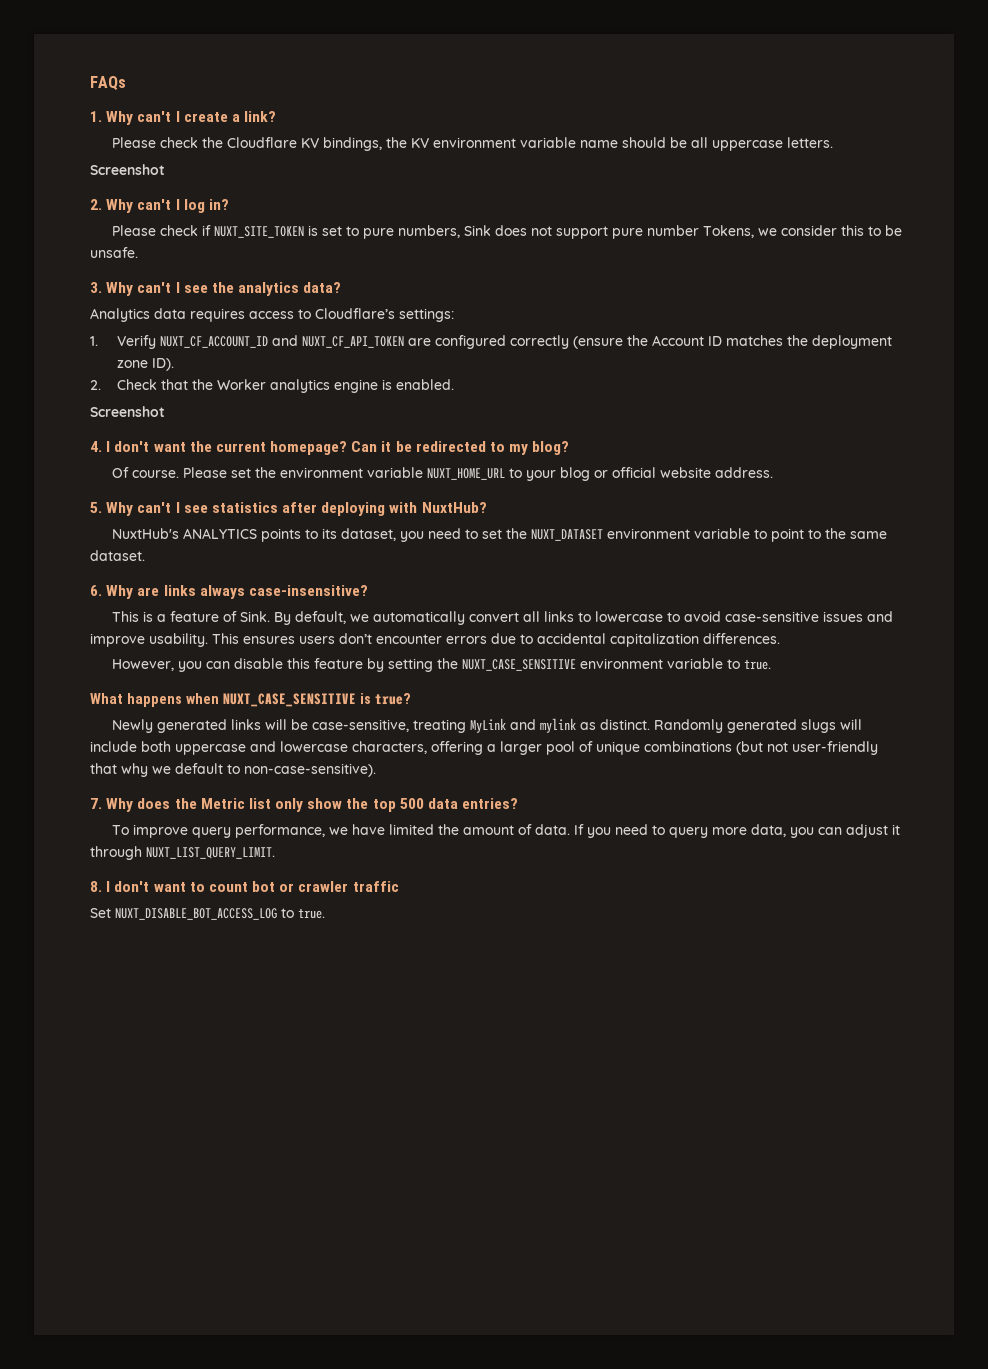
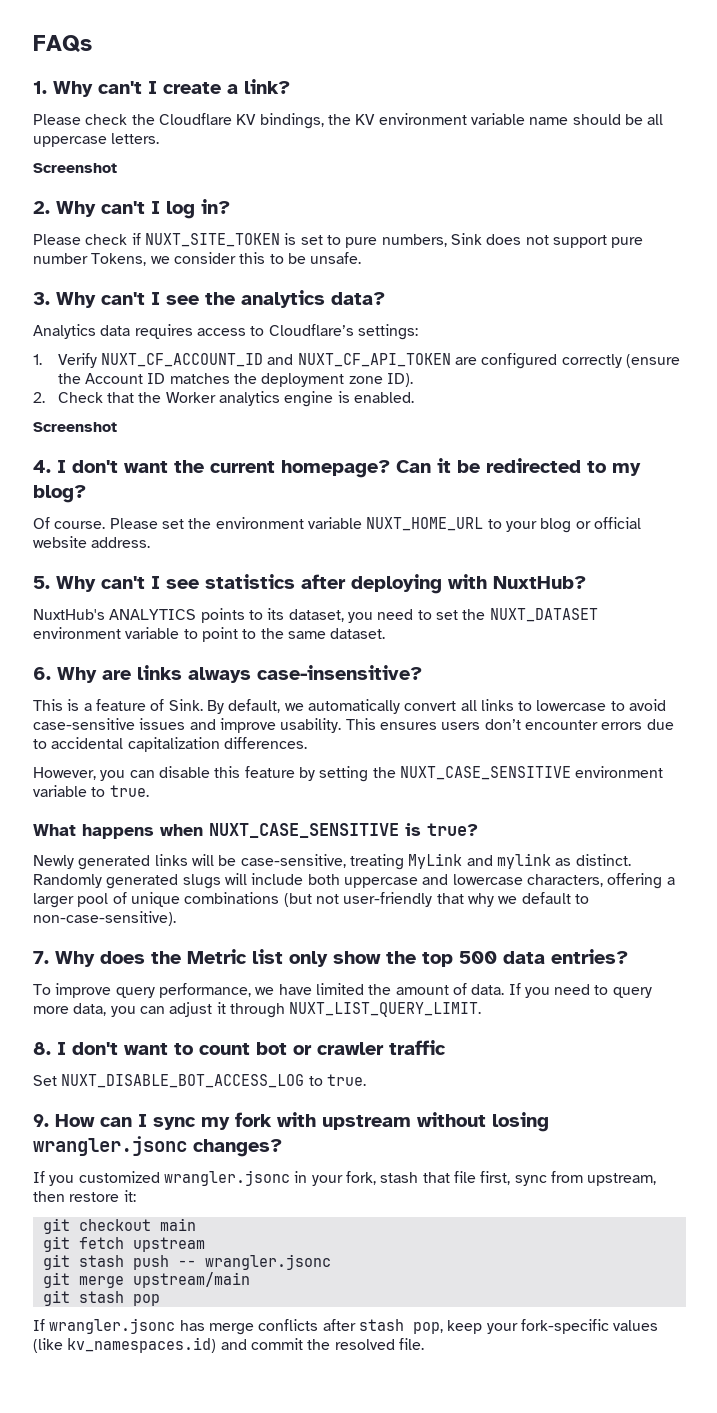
(325, 913) none -> [33,1112,549,1132] [33,1136,282,1157] [33,1170,657,1186] [33,1190,136,1202] [42,1218,196,1234] [42,1236,205,1252] [42,1254,331,1270] [42,1272,250,1288] [42,1290,160,1306] [33,1318,659,1335] [33,1337,424,1353] // 9. How can I sync my fork with upstream without losing wrangler.jsonc changes? // If you customized wrangler.jsonc in your fork, stash that file first, sync from upstream, then restore it: // git checkout main // git fetch upstream // git stash push -- wrangler.jsonc // git merge upstream/main // git stash pop // If wrangler.jsonc has merge conflicts after stash pop, keep your fork-specific values (like kv_namespaces.id) and commit the resolved file.

